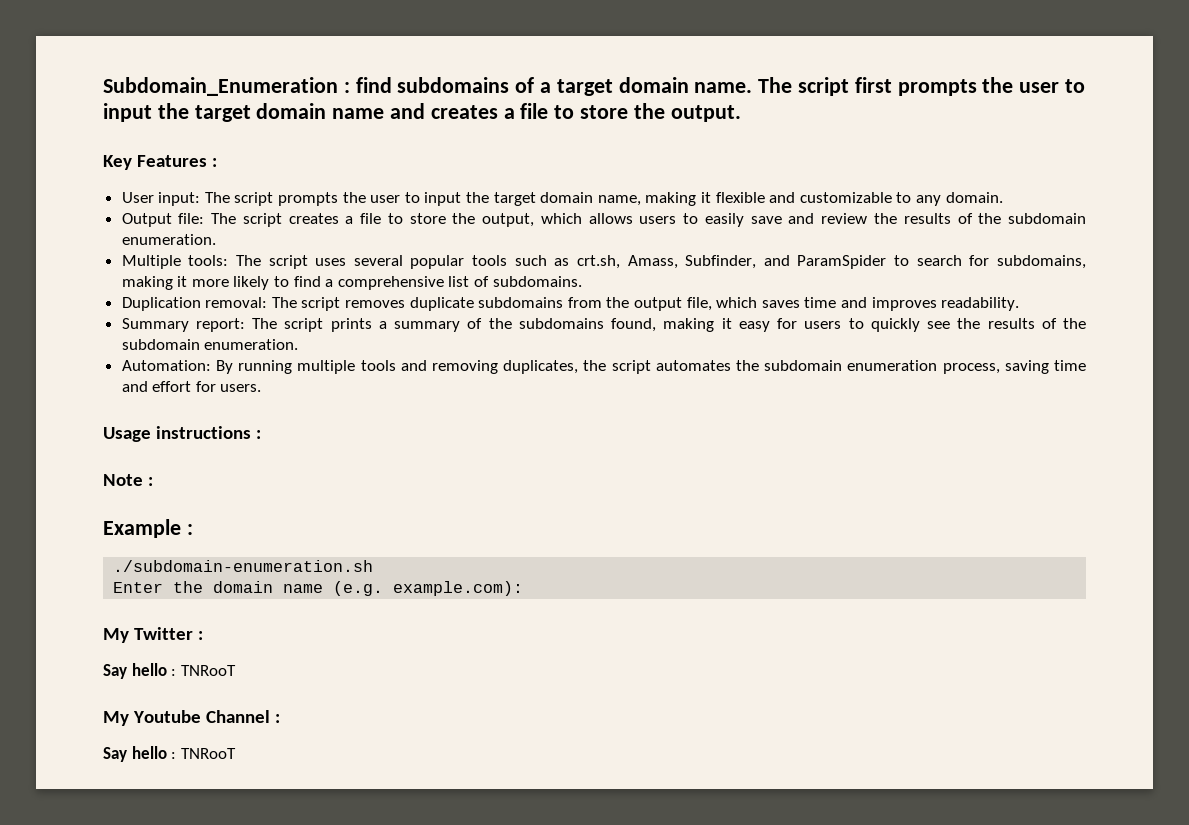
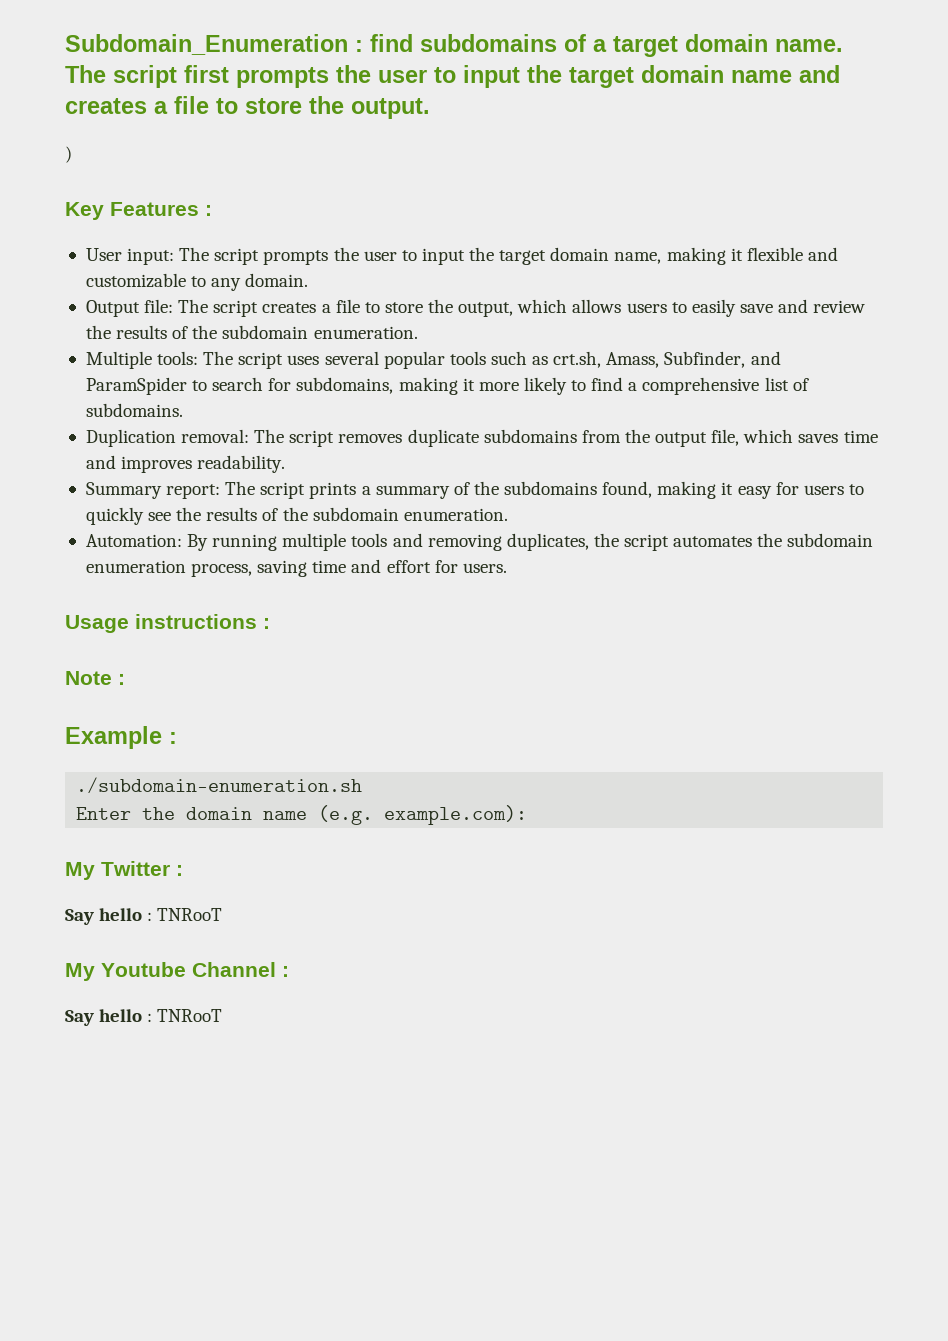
(741, 113) none -> [65,146,72,163] // )

